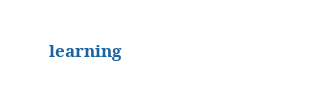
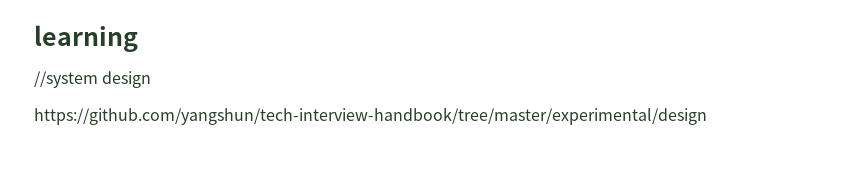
(122, 53) none -> [34,71,152,88] [34,107,707,125] // //system design // https://github.com/yangshun/tech-interview-handbook/tree/master/experimental/design

